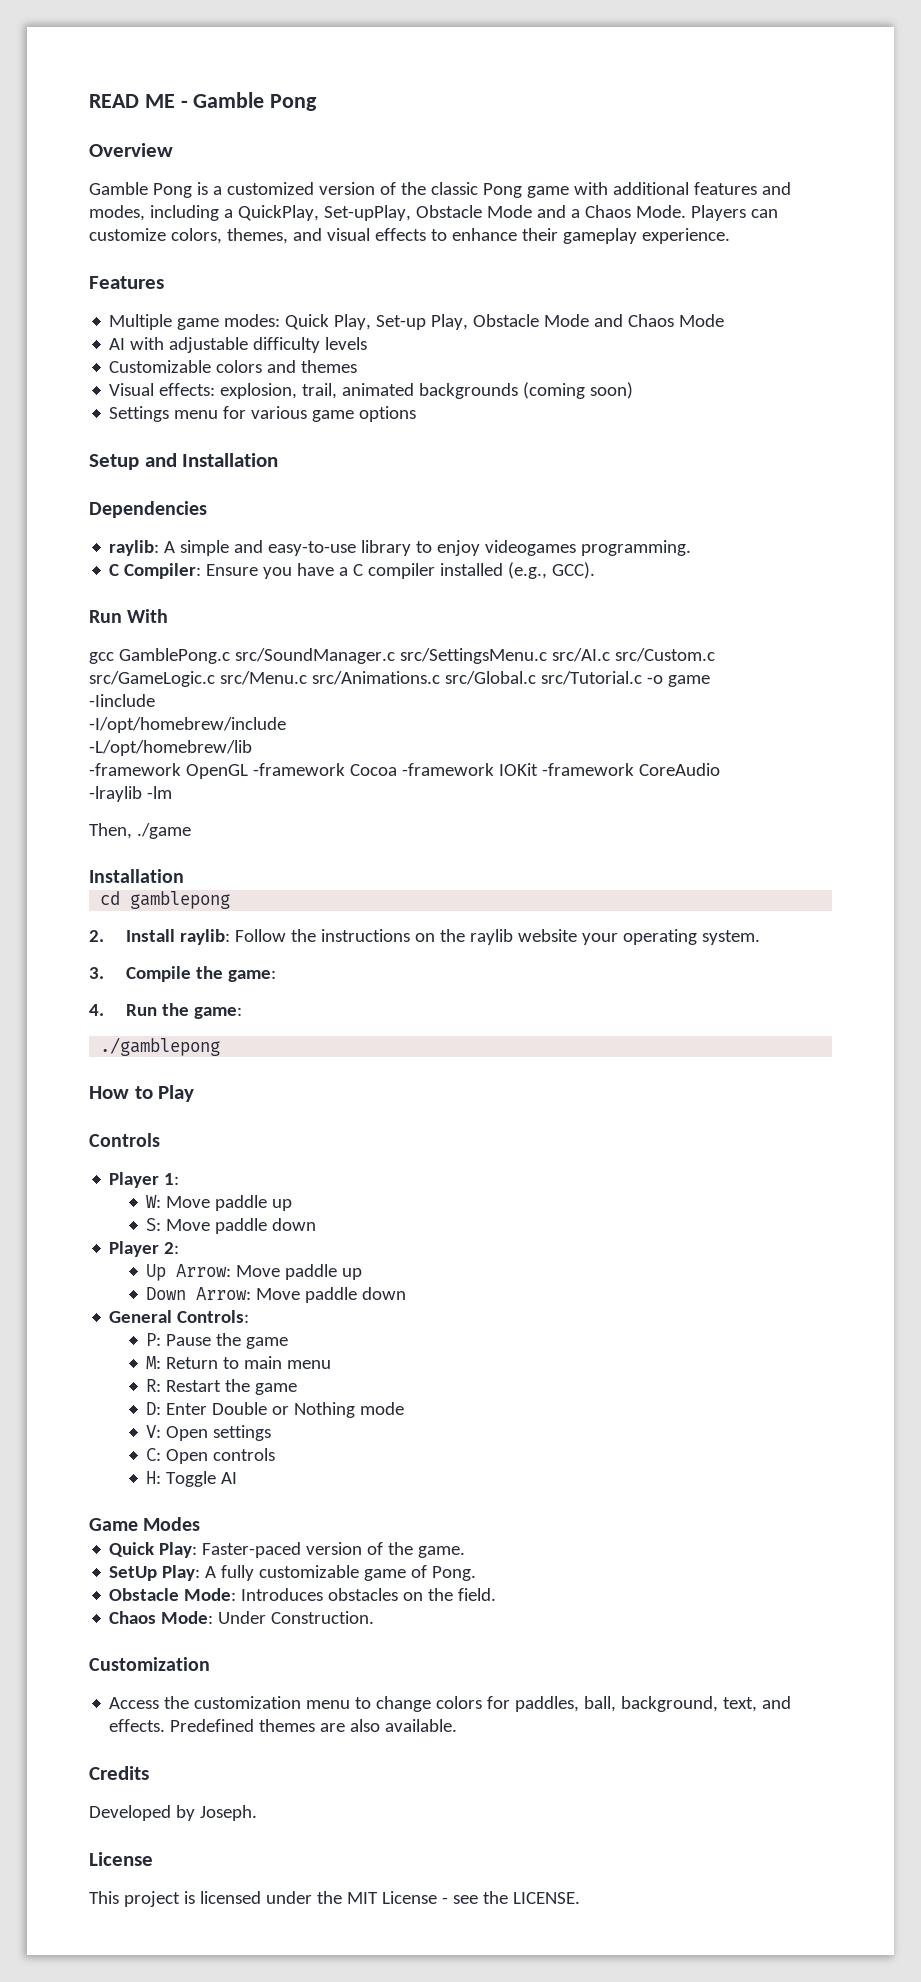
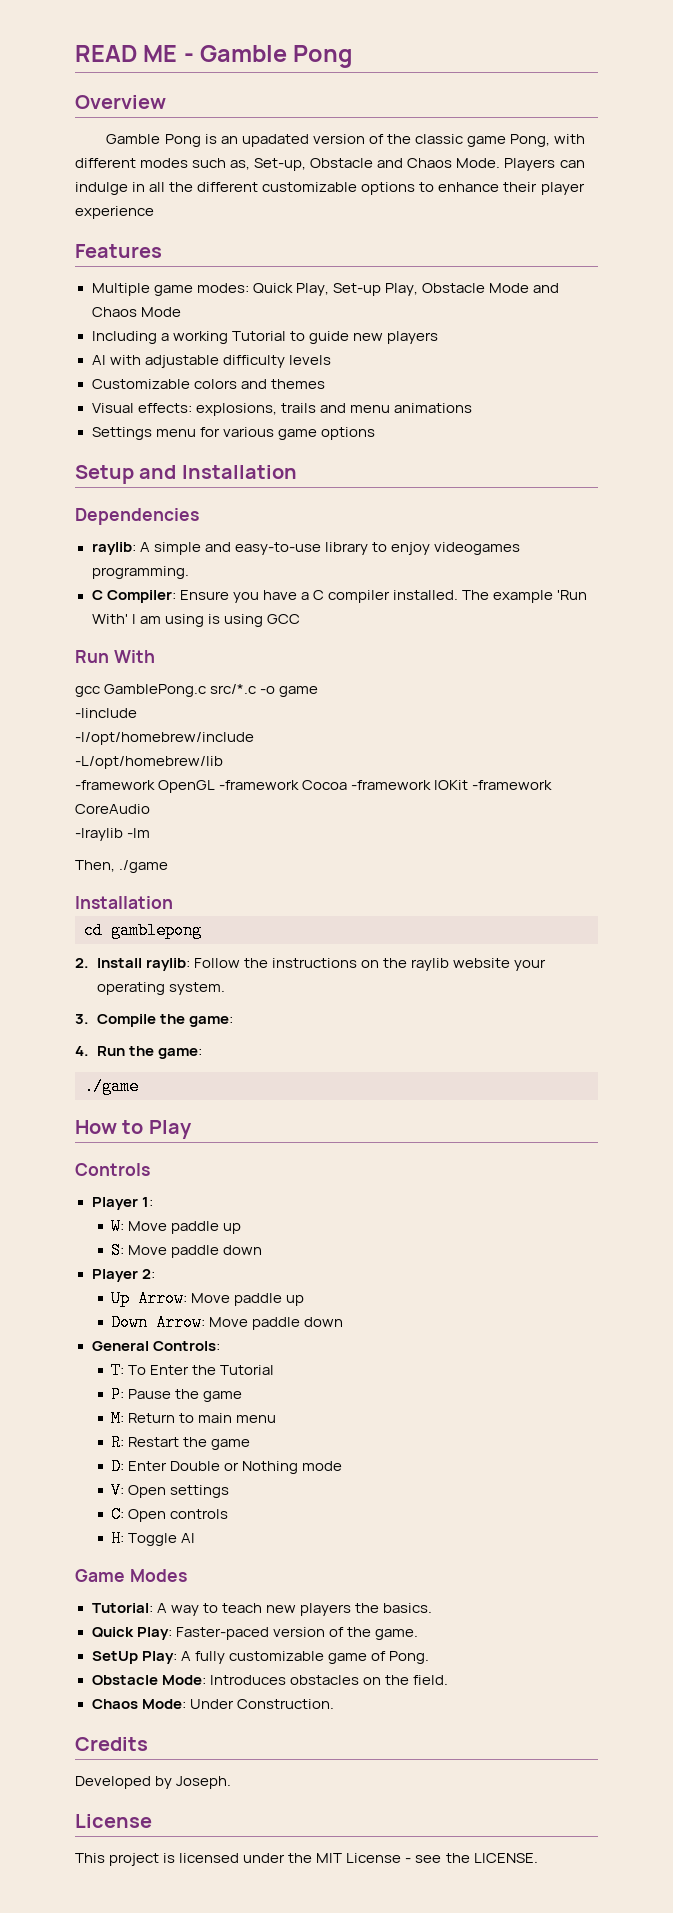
[212,182,314,195] a customized -> [220,134,309,147] an upadated
[482,182,791,198] [89,205,778,221] [89,228,426,244] Pong game with additional features and modes, including a QuickPlay, Set-upPlay, Obstacle Mode and a Chaos Mode. Players can customize colors, themes, and visual effects -> [466,134,586,147] [75,158,585,171] [75,182,416,195] game Pong, with different modes such as, Set-up, Obstacle and Chaos Mode. Players can indulge in all the different customizable options
[562,228,730,244] gameplay experience. -> [540,182,585,195] [75,206,154,219] player experience
(725, 320) none -> [91,331,438,344] // Including a working Tutorial to guide new players
[220,382,634,399] explosion, trail, animated backgrounds (coming soon) -> [195,403,472,416] explosions, trails and menu animations
[440,562,596,579] [89,609,169,623] [89,648,715,664] [89,671,642,687] installed (e.g., GCC). // Run With // gcc GamblePong.c src/SoundManager.c src/SettingsMenu.c src/AI.c src/Custom.c src/GameLogic.c src/Menu.c src/Animations.c src/Global.c src/Tutorial.c -> [392,590,588,603] [91,614,300,627] [75,650,155,663] [75,684,257,697] installed. The example 'Run With' I am using is using GCC // Run With // gcc GamblePong.c src/*.c
[100,1037,221,1056] ./gamblepong -> [84,1078,139,1095] ./game
(250, 1316) none -> [111,1362,275,1379] // T: To Enter the Tutorial
(201, 1524) none -> [91,1603,432,1616] // Tutorial: A way to teach new players the basics.
[89,1657,210,1671] [109,1696,792,1712] [109,1719,458,1732] // Customization // Access the customization menu to change colors for paddles, ball, background, text, and effects. Predefined themes are also available. -> (334, 1704) none

